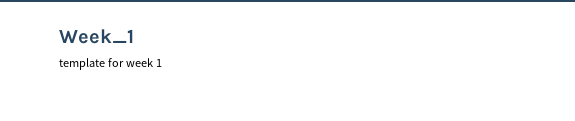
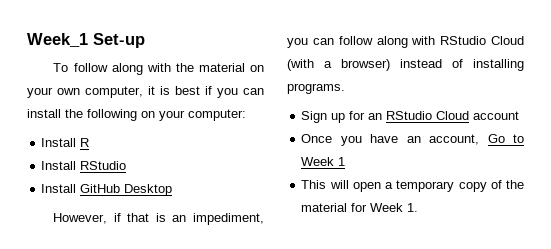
[59,58,162,70] // template for week 1 -> [93,33,145,48] [53,63,264,75] [27,86,264,98] [27,109,246,121] [41,138,90,147] [41,161,127,170] [41,184,173,196] [53,213,264,225] [287,36,524,48] [287,59,524,71] [287,83,345,94] [301,111,520,123] [301,134,524,146] [301,157,346,166] [301,180,524,192] [301,203,419,212] Set-up // To follow along with the material on your own computer, it is best if you can install the following on your computer: // Install R // Install RStudio // Install GitHub Desktop // However, if that is an impediment, you can follow along with RStudio Cloud (with a browser) instead of installing programs. // Sign up for an RStudio Cloud account // Once you have an account, Go to Week 1 // This will open a temporary copy of the material for Week 1.

